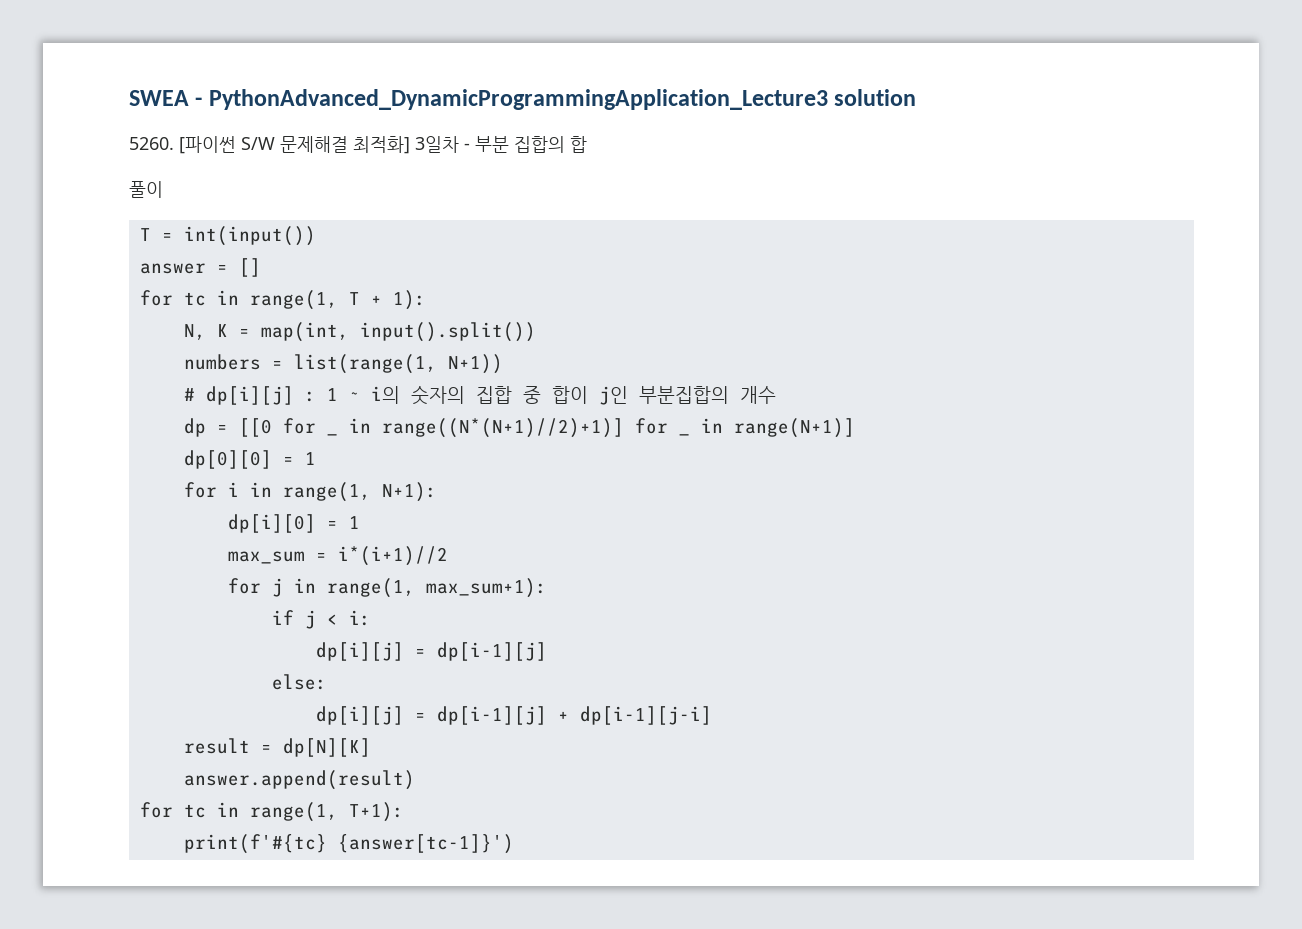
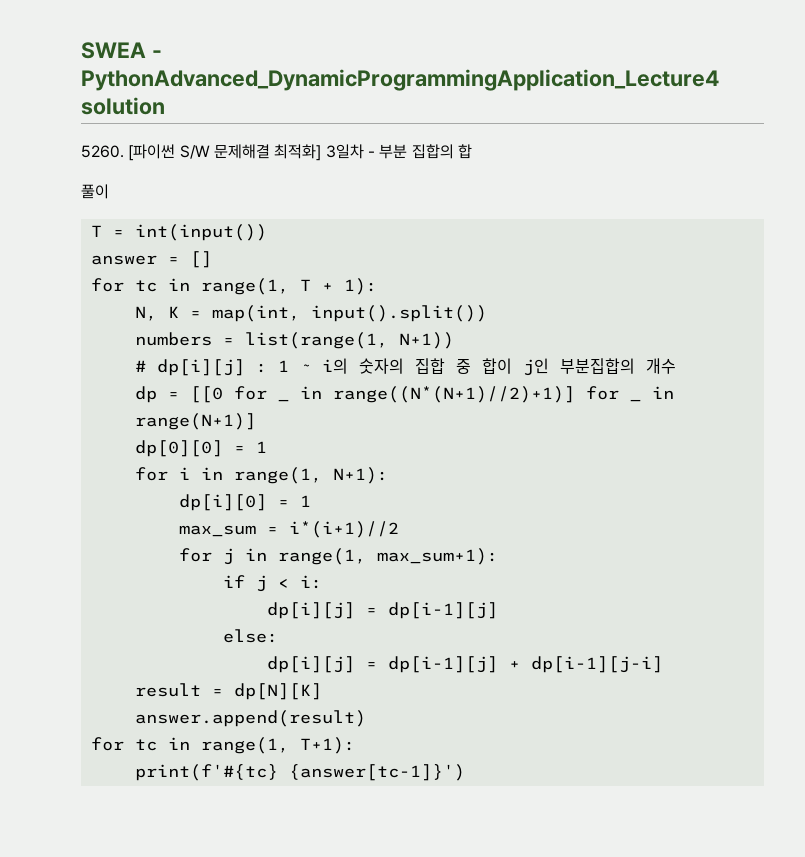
[208,89,828,110] PythonAdvanced_DynamicProgrammingApplication_Lecture3 -> [81,69,719,91] PythonAdvanced_DynamicProgrammingApplication_Lecture4

